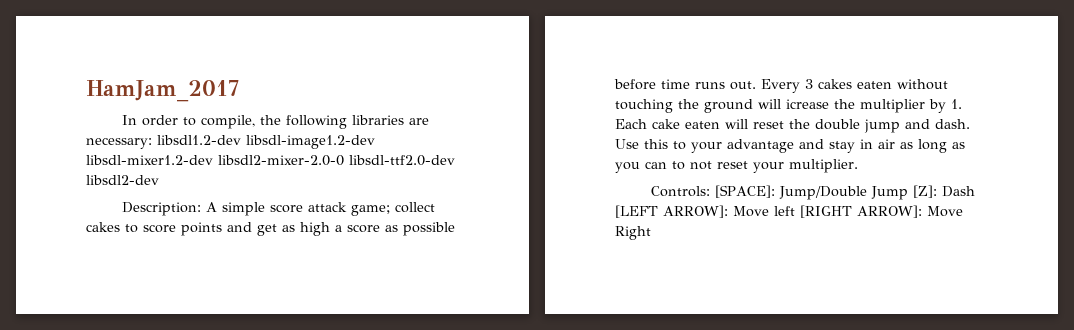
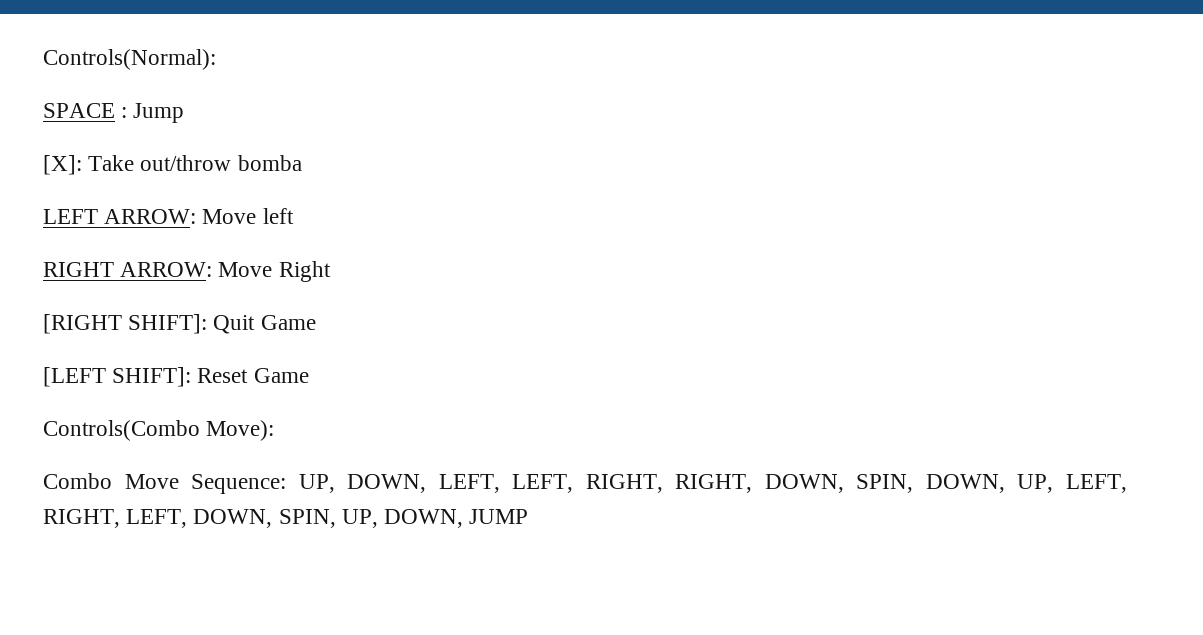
[86,80,239,102] [121,115,429,129] [86,135,375,149] [86,155,455,166] [86,175,159,185] [121,202,435,216] [86,222,455,236] [614,79,948,93] [615,99,962,113] [615,119,970,133] [615,139,965,153] [615,159,858,173] [650,185,975,200] [615,205,728,218] HamJam_2017 // In order to compile, the following libraries are necessary: libsdl1.2-dev libsdl-image1.2-dev libsdl-mixer1.2-dev libsdl2-mixer-2.0-0 libsdl-ttf2.0-dev libsdl2-dev // Description: A simple score attack game; collect cakes to score points and get as high a score as possible before time runs out. Every 3 cakes eaten without touching the ground will icrease the multiplier by 1. Each cake eaten will reset the double jump and dash. Use this to your advantage and stay in air as long as you can to not reset your multiplier. // Controls: [SPACE]: Jump/Double Jump [Z]: Dash [LEFT ARROW]: -> [43,49,216,70] [43,103,185,123] [43,155,302,175] [43,209,197,224] Controls(Normal): // SPACE : Jump // [X]: Take out/throw bomba // LEFT ARROW:
[800,205,922,218] [RIGHT ARROW]: -> [43,262,213,277] // RIGHT ARROW:
(651, 233) none -> [43,314,316,334] [43,367,309,387] [43,420,275,441] [43,473,1127,494] [43,509,529,528] // [RIGHT SHIFT]: Quit Game // [LEFT SHIFT]: Reset Game // Controls(Combo Move): // Combo Move Sequence: UP, DOWN, LEFT, LEFT, RIGHT, RIGHT, DOWN, SPIN, DOWN, UP, LEFT, RIGHT, LEFT, DOWN, SPIN, UP, DOWN, JUMP

